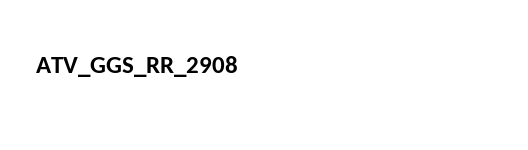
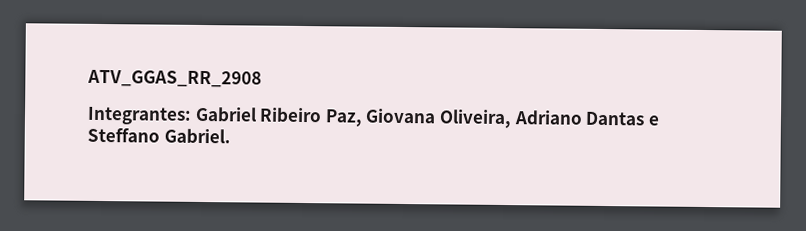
[36,56,238,77] ATV_GGS_RR_2908 -> [87,69,262,88] [87,106,660,129] [87,127,231,144] ATV_GGAS_RR_2908 // Integrantes: Gabriel Ribeiro Paz, Giovana Oliveira, Adriano Dantas e Steffano Gabriel.

